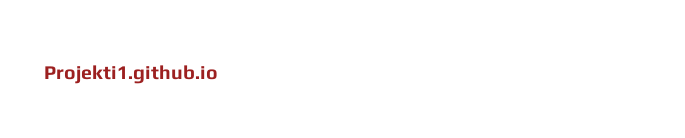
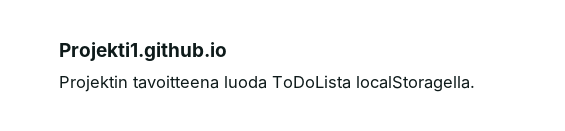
(218, 74) none -> [59,75,475,92] // Projektin tavoitteena luoda ToDoLista localStoragella.

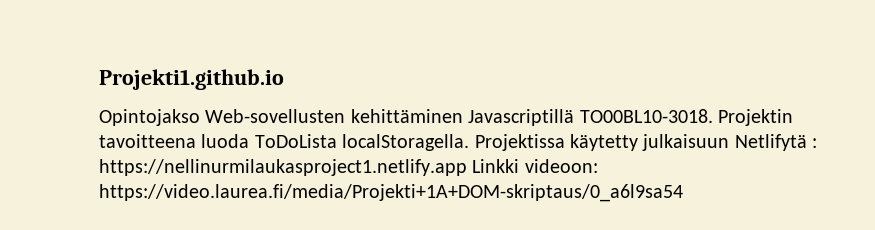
(227, 52) none -> [99,109,713,126] Opintojakso Web-sovellusten kehittäminen Javascriptillä TO00BL10-3018.
(475, 84) none -> [474,134,818,151] [99,159,598,176] [99,184,683,202] Projektissa käytetty julkaisuun Netlifytä : https://nellinurmilaukasproject1.netlify.app Linkki videoon: https://video.laurea.fi/media/Projekti+1A+DOM-skriptaus/0_a6l9sa54

